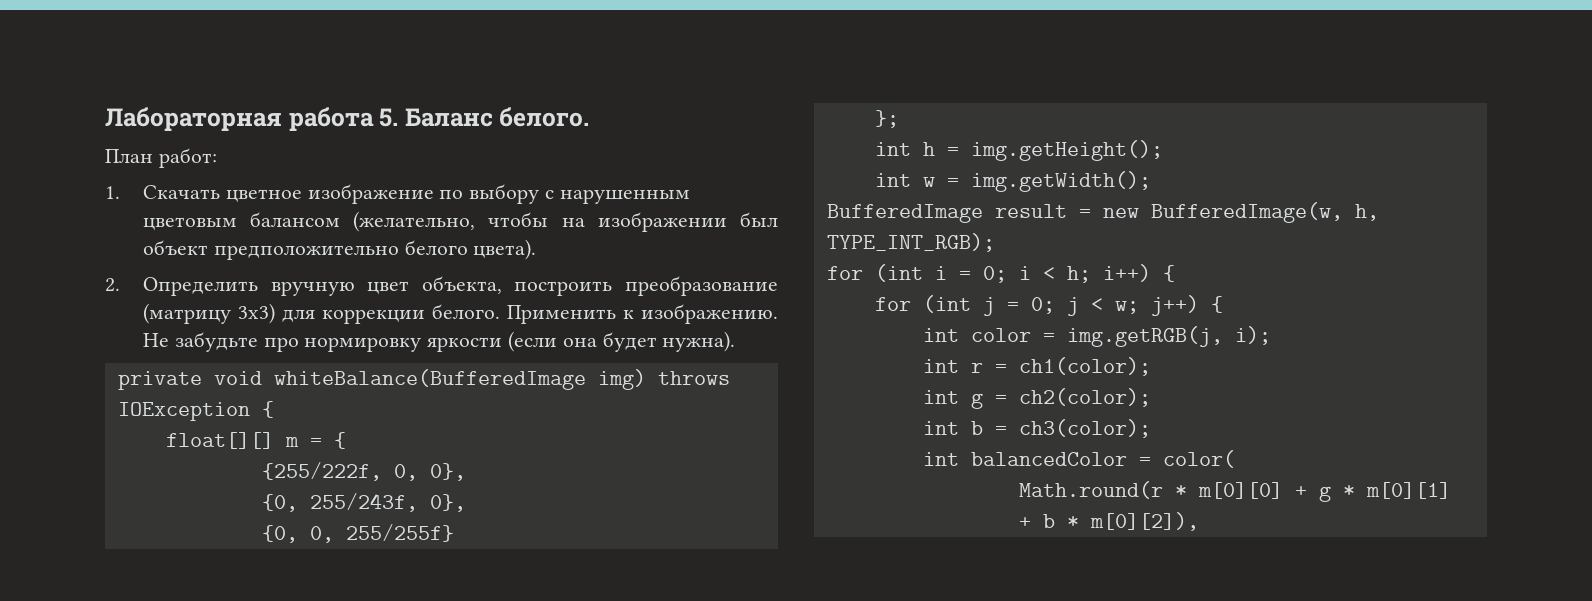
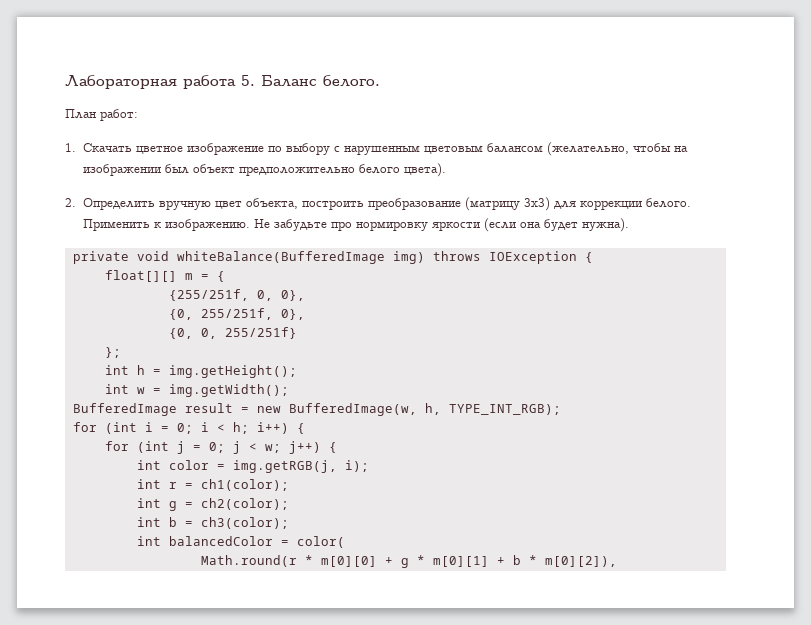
[261,462,382,481] {255/222f, -> [168,289,249,301] {255/251f,
[309,493,418,512] 255/243f, -> [200,308,273,320] 255/251f,
[345,524,454,542] 255/255f} -> [224,327,297,339] 255/251f}

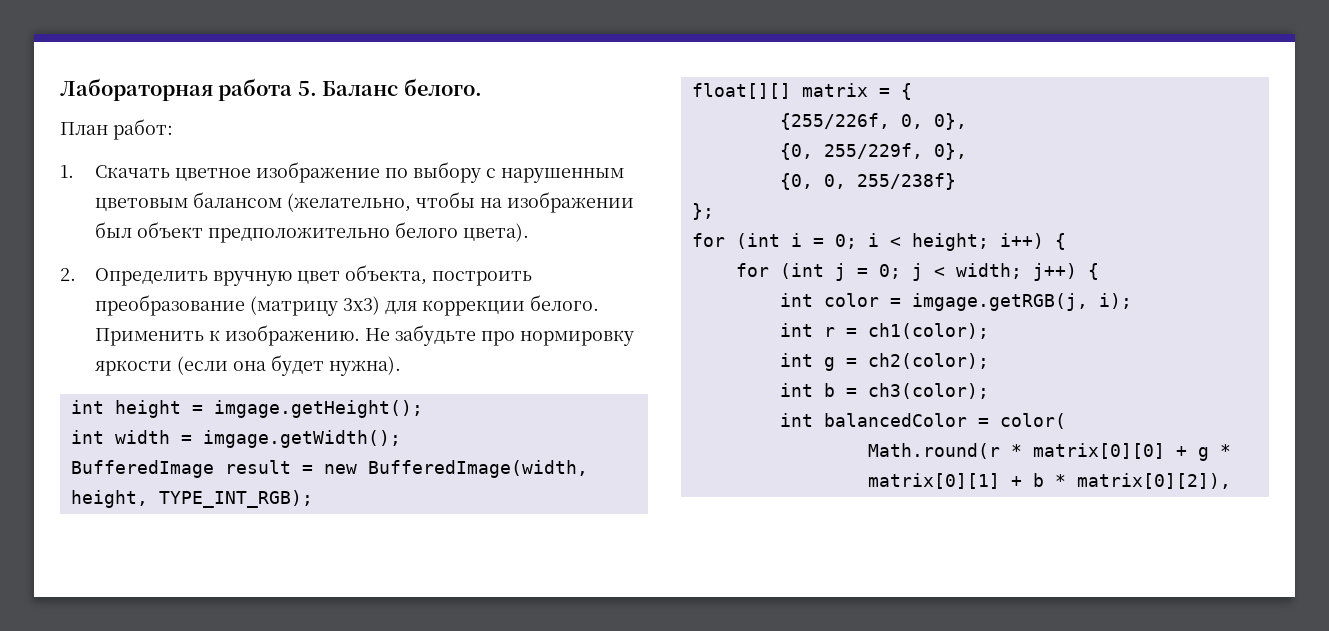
[72,251,593,264] [104,270,225,282] [168,289,305,301] [168,308,305,320] [168,327,297,339] [104,347,121,358] [104,365,297,378] [104,384,289,397] private void whiteBalance(BufferedImage img) throws IOException { // float[][] m = { // {255/251f, 0, 0}, // {0, 255/251f, 0}, // {0, 0, 255/251f} // }; // int h = img.getHeight(); // int w = img.getWidth(); -> [70,400,423,418] [70,430,401,448] int height = imgage.getHeight(); // int width = imgage.getWidth();
[288,403,441,416] BufferedImage(w, h, -> [367,460,588,478] [70,490,148,508] BufferedImage(width, height,
(561, 409) none -> [691,83,912,100] [779,113,967,130] [779,143,967,160] [779,173,956,190] [691,203,714,220] // float[][] matrix = { // {255/226f, 0, 0}, // {0, 255/229f, 0}, // {0, 0, 255/238f} // };
[232,422,249,434] h; -> [911,233,989,251] height;
[264,444,281,453] w; -> [955,263,1022,279] width;
[232,460,337,473] img.getRGB(j, -> [911,293,1088,311] imgage.getRGB(j,
[320,556,377,567] m[0][0] -> [1032,443,1165,459] matrix[0][0]
[432,556,489,567] m[0][1] -> [867,473,1000,489] matrix[0][1]
[544,556,617,567] m[0][2]), -> [1076,473,1231,489] matrix[0][2]),

